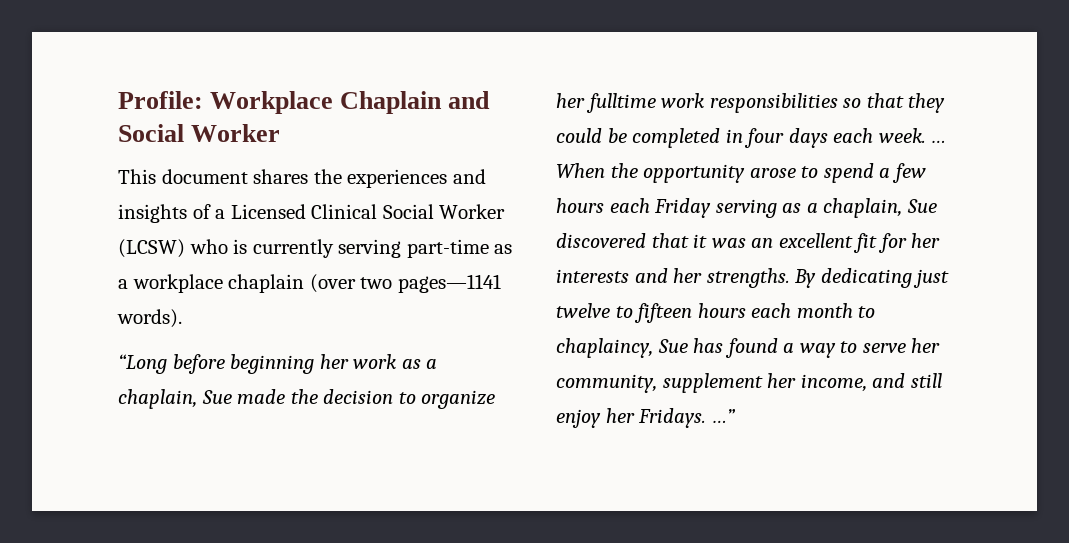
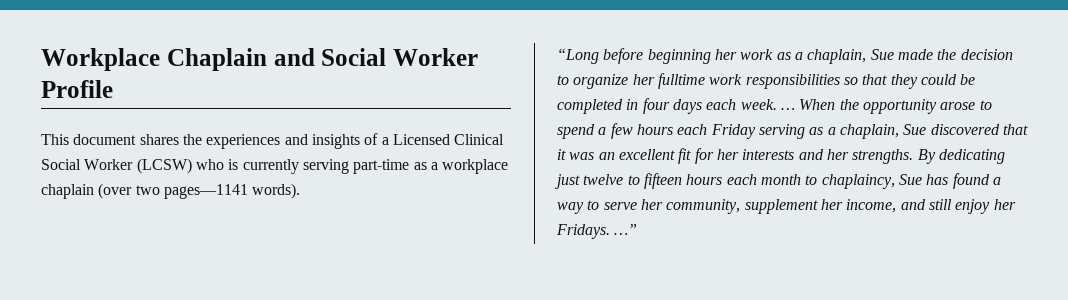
[118,91,203,109] Profile: -> (41, 59) none
(281, 133) none -> [41,80,113,98] Profile

